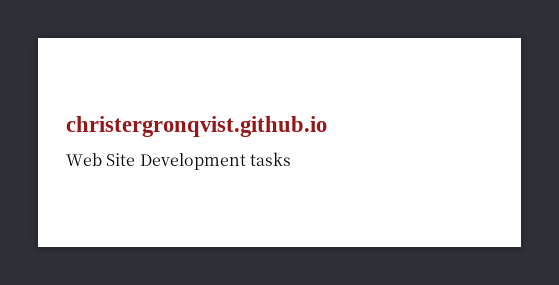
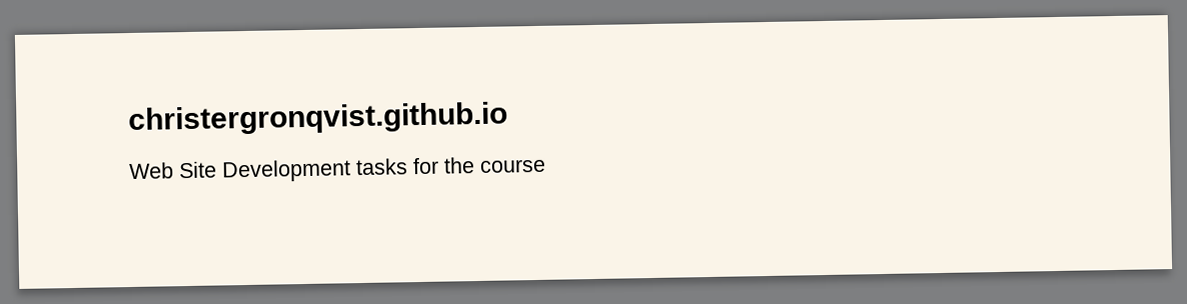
(291, 159) none -> [413,157,546,175] for the course

